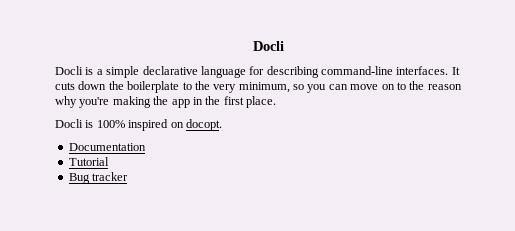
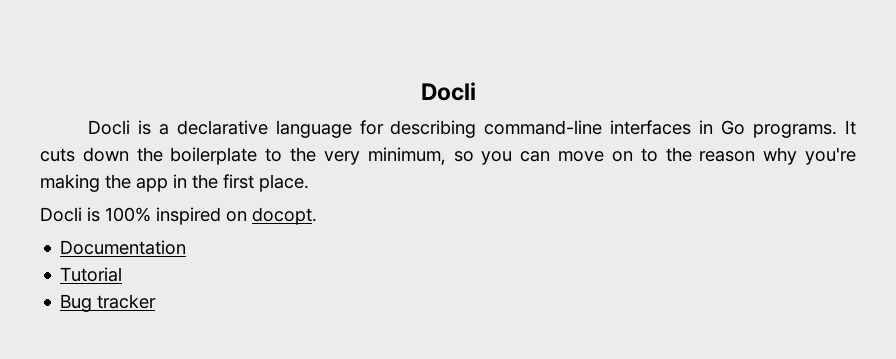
[106,66,140,78] simple -> (169, 129) none
[396,66,449,75] interfaces. -> [610,120,838,138] interfaces in Go programs.

